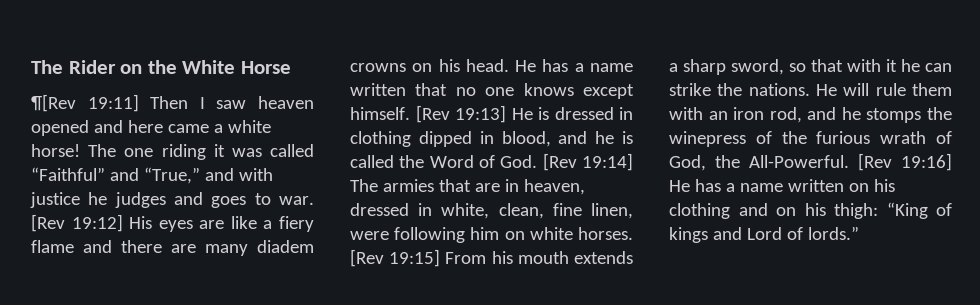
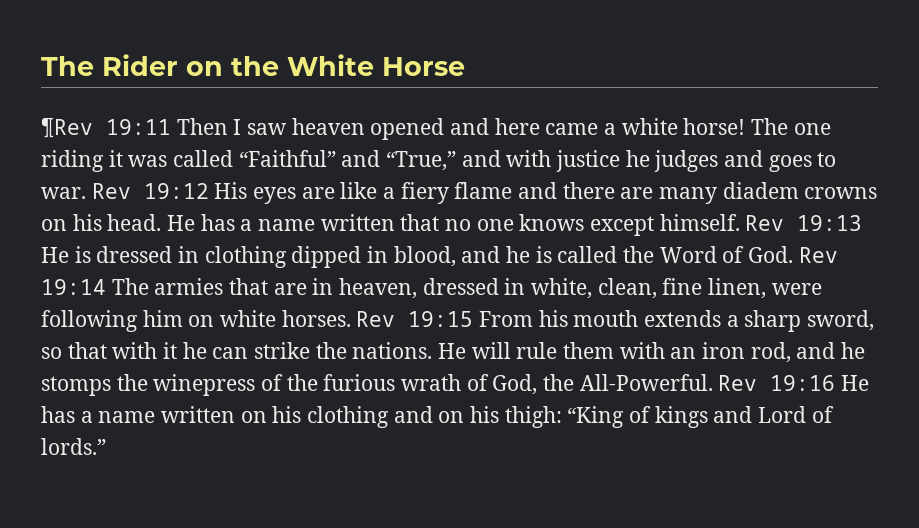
[31,94,139,112] ¶[Rev 19:11] -> [41,118,171,138] ¶Rev 19:11
[31,214,123,232] [Rev 19:12] -> [91,183,209,199] Rev 19:12
[415,105,506,123] [Rev 19:13] -> [745,215,863,231] Rev 19:13
[542,153,633,171] [Rev 19:14] -> [798,247,838,263] [41,279,106,295] Rev 19:14
[350,249,441,267] [Rev 19:15] -> [356,311,474,327] Rev 19:15
[858,153,952,171] [Rev 19:16] -> [718,375,836,391] Rev 19:16

